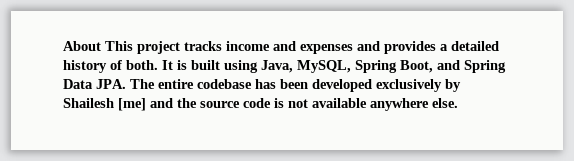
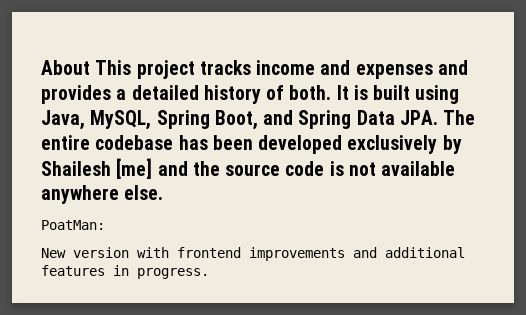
(458, 103) none -> [41,220,105,230] [41,247,465,261] [41,265,209,279] // PoatMan: // New version with frontend improvements and additional features in progress.

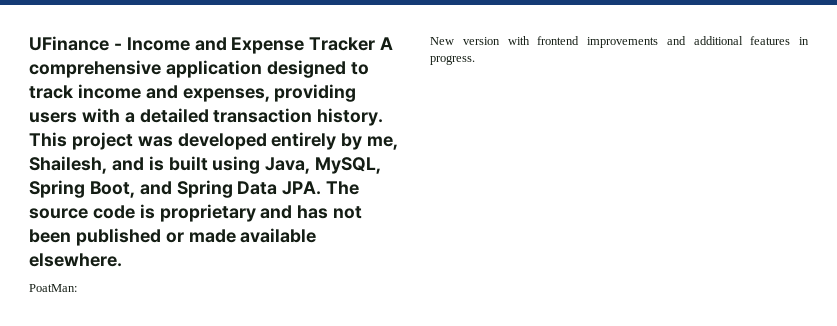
[41,60,468,79] [41,85,349,104] About This project tracks income and expenses and provides a detailed history of both. It -> [29,36,394,54] [29,60,369,78] [29,84,357,102] [29,108,384,126] [29,132,399,150] [29,156,144,174] UFinance - Income and Expense Tracker A comprehensive application designed to track income and expenses, providing users with a detailed transaction history. This project was developed entirely by me, Shailesh, and
[41,135,462,154] [41,158,456,179] [41,185,164,204] entire codebase has been developed exclusively by Shailesh [me] and the source code is not available anywhere else. -> [29,204,363,222] [29,228,317,246] [29,253,122,267] source code is proprietary and has not been published or made available elsewhere.

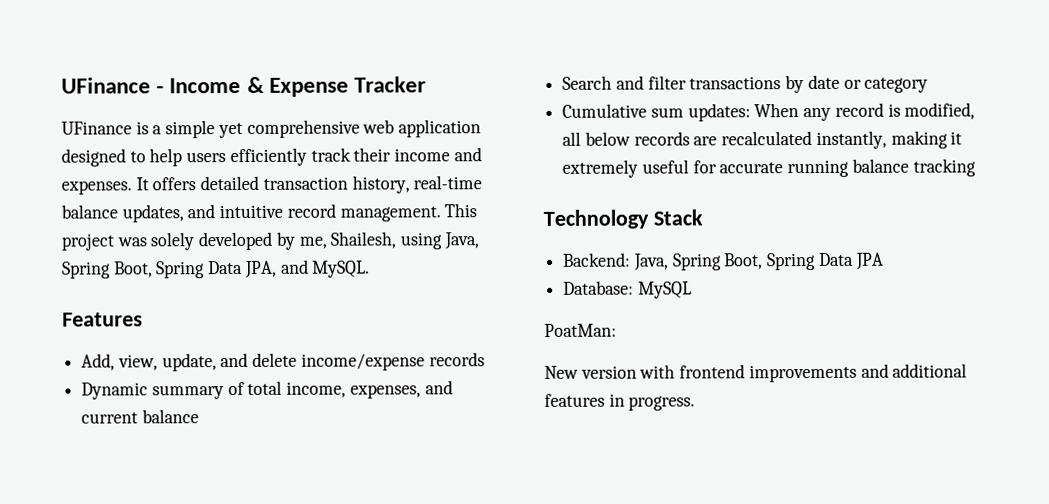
[194,37,227,51] and -> [246,76,265,93] &
[380,37,394,50] [29,60,369,78] [29,84,357,102] [29,108,384,126] A comprehensive application designed to track income and expenses, providing users with a detailed transaction history. -> [61,119,482,139] [61,147,482,167] [61,175,483,195] [61,203,441,223] // UFinance is a simple yet comprehensive web application designed to help users efficiently track their income and expenses. It offers detailed transaction history, real-time balance updates, and intuitive record management.
[177,132,337,150] developed entirely -> [150,231,273,251] solely developed
[111,156,208,171] and is built -> (397, 240) none
[315,157,382,174] [29,180,360,198] [29,204,363,222] [29,228,317,246] [29,253,122,267] MySQL, Spring Boot, and Spring Data JPA. The source code is proprietary and has not been published or made available elsewhere. -> [62,259,371,279] [62,312,143,327] [81,352,485,372] [81,380,453,400] [81,409,199,424] [562,74,929,94] [562,102,976,122] [562,130,963,149] [562,158,976,178] [543,209,703,229] [563,252,884,271] [563,280,692,299] Spring Boot, Spring Data JPA, and MySQL. // Features // Add, view, update, and delete income/expense records // Dynamic summary of total income, expenses, and current balance // Search and filter transactions by date or category // Cumulative sum updates: When any record is modified, all below records are recalculated instantly, making it extremely useful for accurate running balance tracking // Technology Stack // Backend: Java, Spring Boot, Spring Data JPA // Database: MySQL

